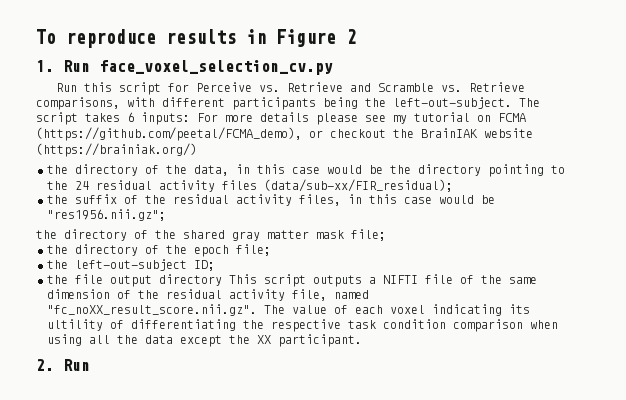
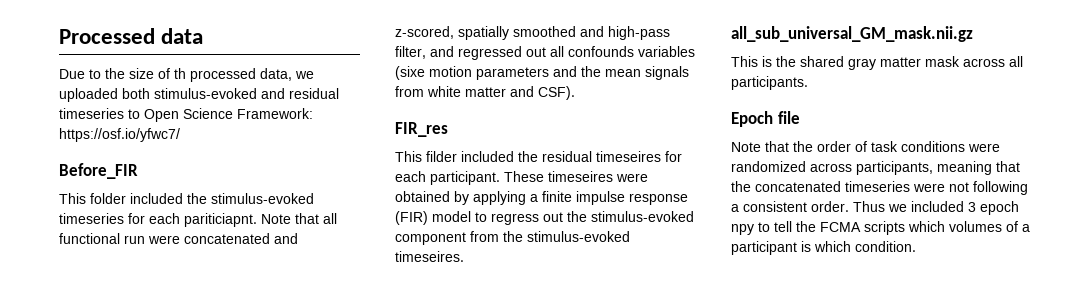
[36,29,356,48] [36,60,333,75] [56,82,526,95] [36,97,540,110] [36,112,526,125] [36,127,533,141] [36,143,197,157] [47,164,565,177] [47,179,453,192] [47,194,495,206] [47,209,166,221] [36,229,148,241] To reproduce results in Figure 2 // 1. Run face_voxel_selection_cv.py // Run this script for Perceive vs. Retrieve and Scramble vs. Retrieve comparisons, with different participants being the left-out-subject. The script takes 6 inputs: For more details please see my tutorial on FCMA (https://github.com/peetal/FCMA_demo), or checkout the BrainIAK website (https://brainiak.org/) // the directory of the data, in this case would be the directory pointing to the 24 residual activity files (data/sub-xx/FIR_residual); // the suffix of the residual activity files, in this case would be "res1956.nii.gz"; // the directory of -> [59,28,204,44] [59,68,314,82] [59,88,339,102] [59,108,313,122] [59,128,180,142] [59,163,138,179] [59,193,314,204] [59,213,337,227] [59,233,298,244] [395,26,670,40] [395,46,695,60] [395,66,689,80] [395,86,575,100] [395,122,448,137] [395,151,682,162] [395,171,648,185] [395,191,688,205] [395,211,694,225] [395,231,630,245] [395,251,464,262] [731,26,973,42] [731,56,772,67] Processed data // Due to the size of th processed data, we uploaded both stimulus-evoked and residual timeseries to Open Science Framework: https://osf.io/yfwc7/ // Before_FIR // This folder included the stimulus-evoked timeseries for each pariticiapnt. Note that all functional run were concatenated and z-scored, spatially smoothed and high-pass filter, and regressed out all confounds variables (sixe motion parameters and the mean signals from white matter and CSF). // FIR_res // This filder included the residual timeseires for each participant. These timeseires were obtained by applying a finite impulse response (FIR) model to regress out the stimulus-evoked component from the stimulus-evoked timeseires. // all_sub_universal_GM_mask.nii.gz // This is
[351,229,386,241] [47,244,271,257] [47,259,215,271] [47,274,537,287] [47,289,369,301] [47,304,530,316] [47,319,558,332] [47,334,362,347] [36,359,90,371] file; // the directory of the epoch file; // the left-out-subject ID; // the file output directory This script outputs a NIFTI file of the same dimension of the residual activity file, named "fc_noXX_result_score.nii.gz". The value of each voxel indicating its ultility of differentiating the respective task condition comparison when using all the data except the XX participant. // 2. Run -> [963,56,1023,67] [731,76,808,90] [731,111,800,127] [731,141,1000,152] [731,161,1020,175] [731,181,1028,195] [731,201,1019,215] [731,221,1030,235] [731,241,916,255] across all participants. // Epoch file // Note that the order of task conditions were randomized across participants, meaning that the concatenated timeseries were not following a consistent order. Thus we included 3 epoch npy to tell the FCMA scripts which volumes of a participant is which condition.

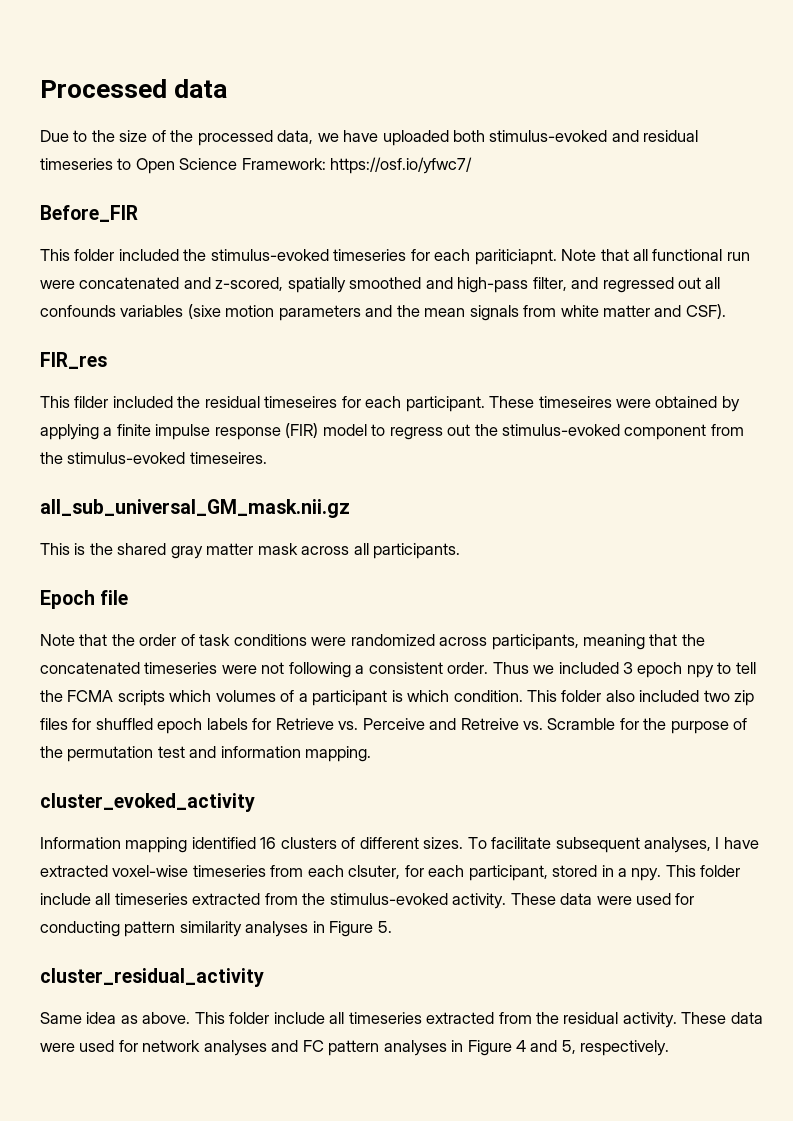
[174,68,186,79] th -> [170,130,194,142] the
(314, 75) none -> [343,130,379,142] have
(916, 246) none -> [527,690,755,706] [40,718,748,734] [40,746,372,762] [40,793,255,812] [40,837,759,853] [40,865,741,881] [40,893,695,909] [40,921,392,937] [40,968,264,987] [40,1012,763,1028] [40,1040,670,1056] This folder also included two zip files for shuffled epoch labels for Retrieve vs. Perceive and Retreive vs. Scramble for the purpose of the permutation test and information mapping. // cluster_evoked_activity // Information mapping identified 16 clusters of different sizes. To facilitate subsequent analyses, I have extracted voxel-wise timeseries from each clsuter, for each participant, stored in a npy. This folder include all timeseries extracted from the stimulus-evoked activity. These data were used for conducting pattern similarity analyses in Figure 5. // cluster_residual_activity // Same idea as above. This folder include all timeseries extracted from the residual activity. These data were used for network analyses and FC pattern analyses in Figure 4 and 5, respectively.

